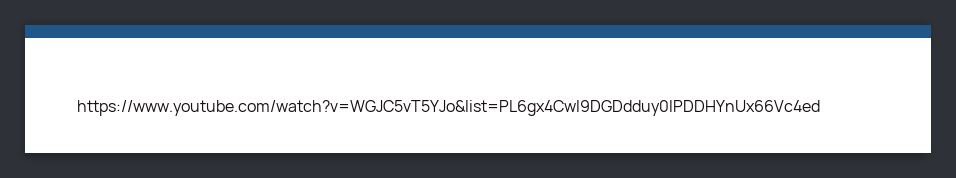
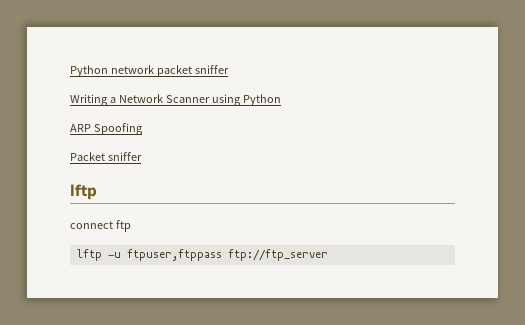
[77,100,820,116] https://www.youtube.com/watch?v=WGJC5vT5YJo&list=PL6gx4Cwl9DGDdduy0IPDDHYnUx66Vc4ed -> [70,65,229,77] [70,94,281,106] [70,123,143,135] [70,152,142,161] [70,184,97,200] [70,220,131,232] [76,249,328,261] Python network packet sniffer // Writing a Network Scanner using Python // ARP Spoofing // Packet sniffer // lftp // connect ftp // lftp -u ftpuser,ftppass ftp://ftp_server

